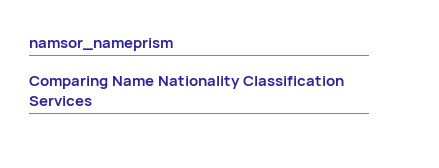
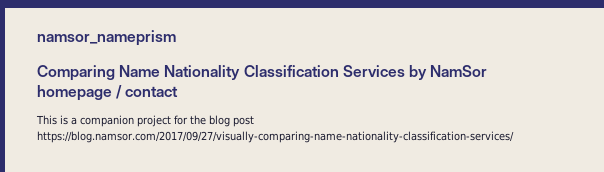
(92, 101) none -> [408,65,488,80] [37,85,179,101] [36,115,254,127] [37,131,514,143] by NamSor homepage / contact // This is a companion project for the blog post https://blog.namsor.com/2017/09/27/visually-comparing-name-nationality-classification-services/

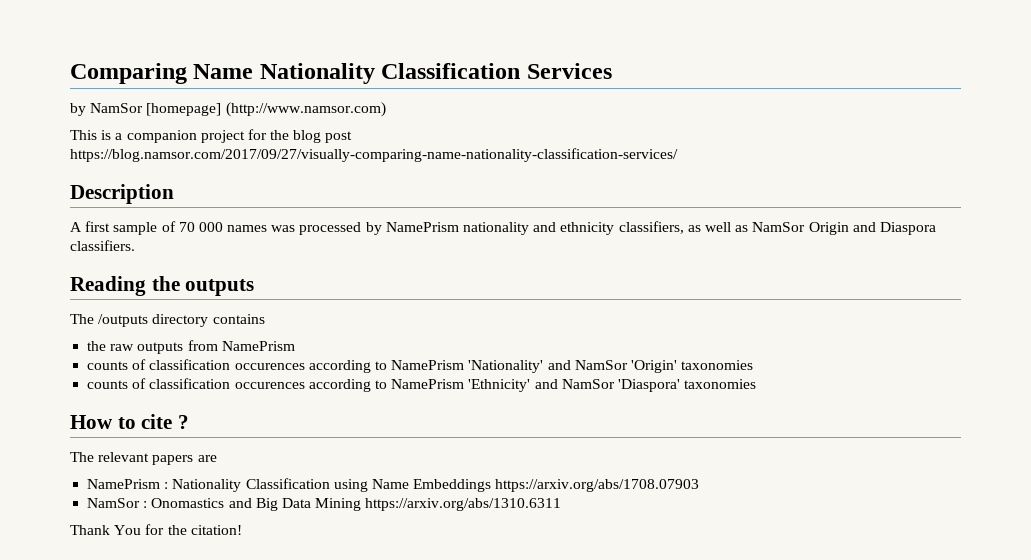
[37,30,176,46] namsor_nameprism // -> (70, 73) none
(405, 71) none -> (612, 71) //
[37,85,179,101] homepage / contact -> [146,102,386,117] [homepage] (http://www.namsor.com)
(514, 137) none -> [70,184,174,204] [70,221,936,235] [70,240,135,251] [70,276,255,296] [70,314,265,327] [87,340,295,354] [87,359,754,373] [87,378,757,392] [70,414,190,429] [70,452,217,465] [87,478,700,492] [87,498,562,511] [70,524,242,535] // Description // A first sample of 70 000 names was processed by NamePrism nationality and ethnicity classifiers, as well as NamSor Origin and Diaspora classifiers. // Reading the outputs // The /outputs directory contains // the raw outputs from NamePrism // counts of classification occurences according to NamePrism 'Nationality' and NamSor 'Origin' taxonomies // counts of classification occurences according to NamePrism 'Ethnicity' and NamSor 'Diaspora' taxonomies // How to cite ? // The relevant papers are // NamePrism : Nationality Classification using Name Embeddings https://arxiv.org/abs/1708.07903 // NamSor : Onomastics and Big Data Mining https://arxiv.org/abs/1310.6311 // Thank You for the citation!

